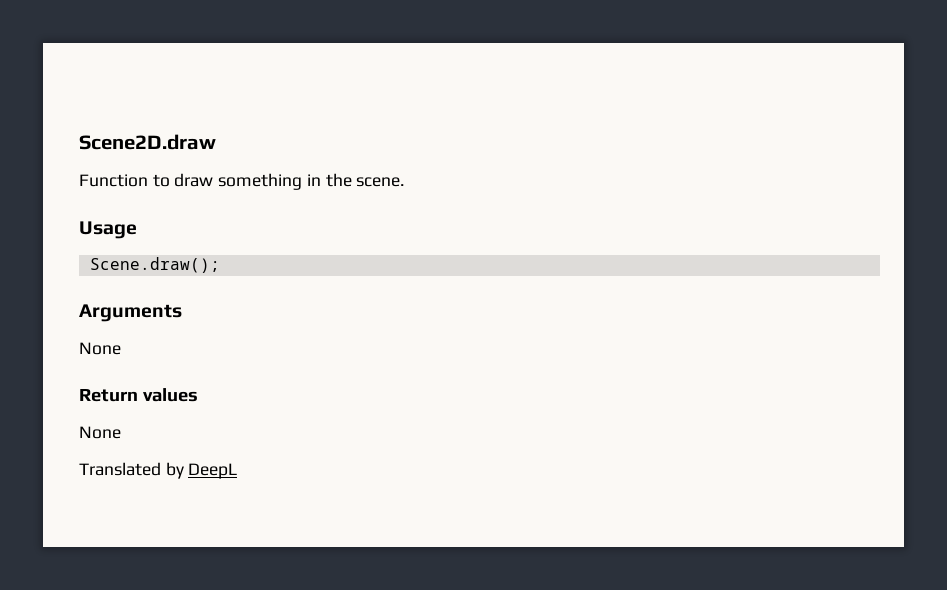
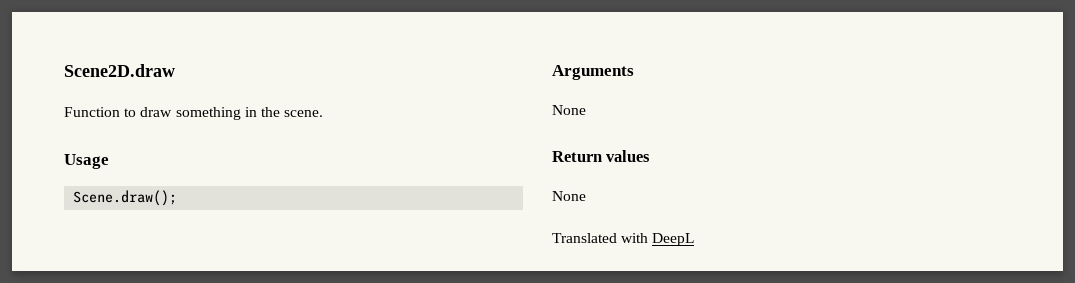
[165,462,184,479] by -> [621,233,649,243] with

